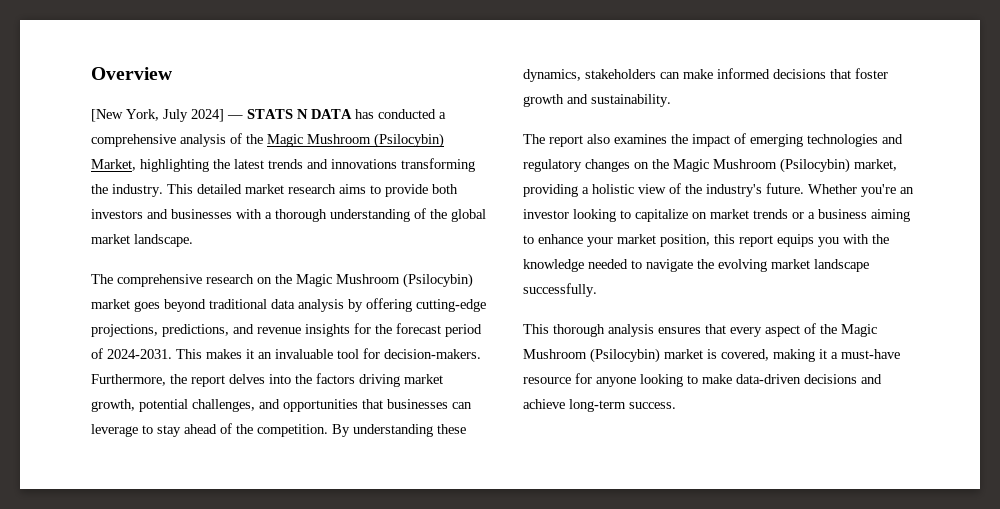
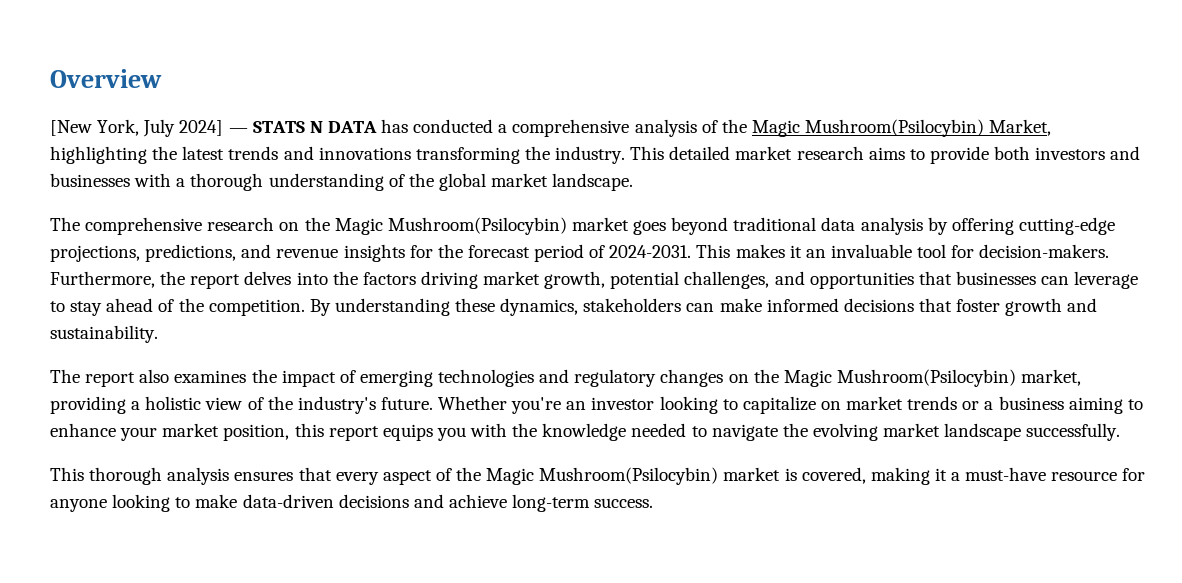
[307,133,444,148] Mushroom (Psilocybin) -> [805,119,985,137] Mushroom(Psilocybin)
[336,273,473,288] Mushroom (Psilocybin) -> [387,217,567,235] Mushroom(Psilocybin)
[713,158,850,173] Mushroom (Psilocybin) -> [836,369,1016,387] Mushroom(Psilocybin)
[523,348,660,363] Mushroom (Psilocybin) -> [539,467,719,485] Mushroom(Psilocybin)

